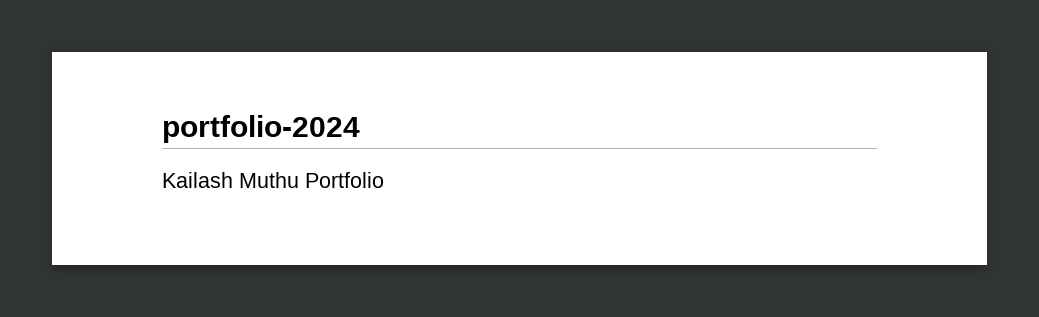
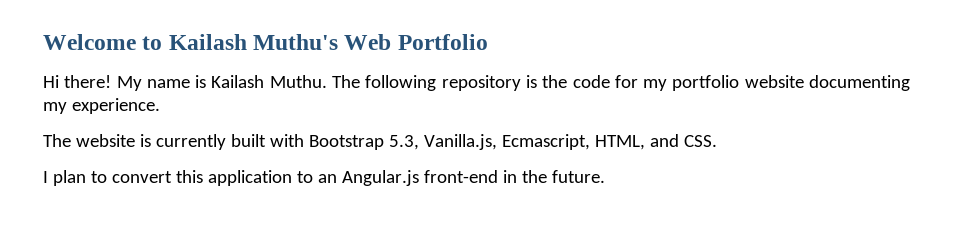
[162,115,360,143] [162,172,384,188] portfolio-2024 // Kailash Muthu Portfolio -> [43,34,488,50] [43,75,910,91] [43,98,160,114] [43,134,717,150] [43,170,605,186] Welcome to Kailash Muthu's Web Portfolio // Hi there! My name is Kailash Muthu. The following repository is the code for my portfolio website documenting my experience. // The website is currently built with Bootstrap 5.3, Vanilla.js, Ecmascript, HTML, and CSS. // I plan to convert this application to an Angular.js front-end in the future.

